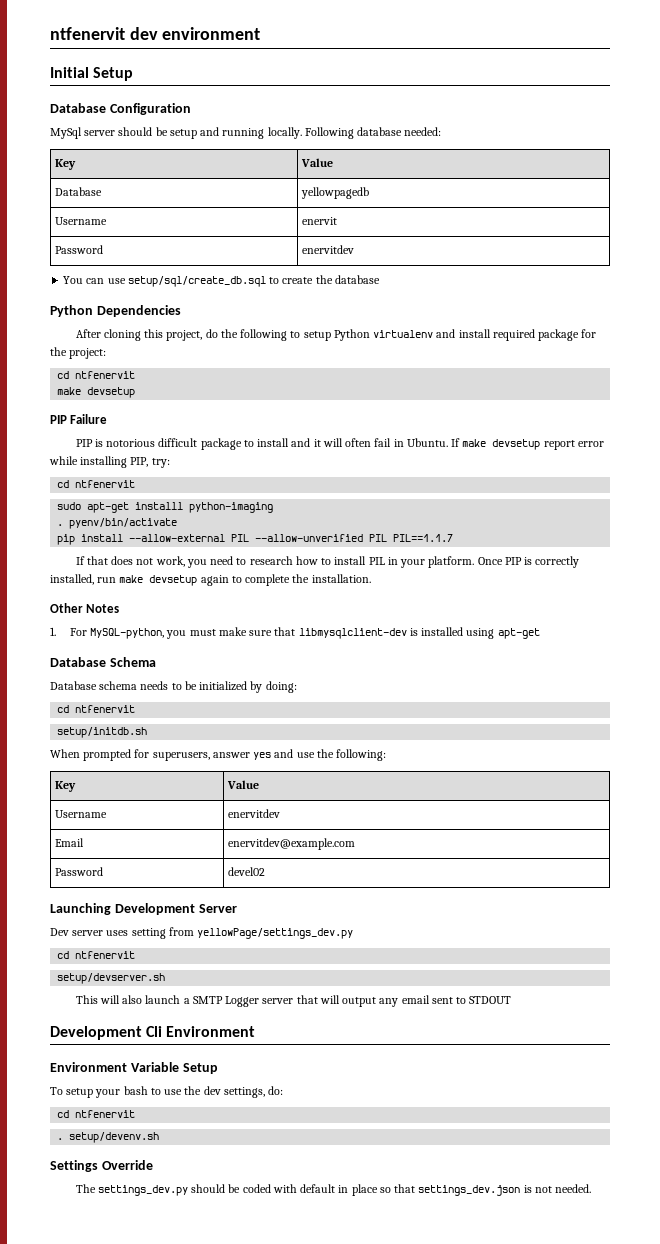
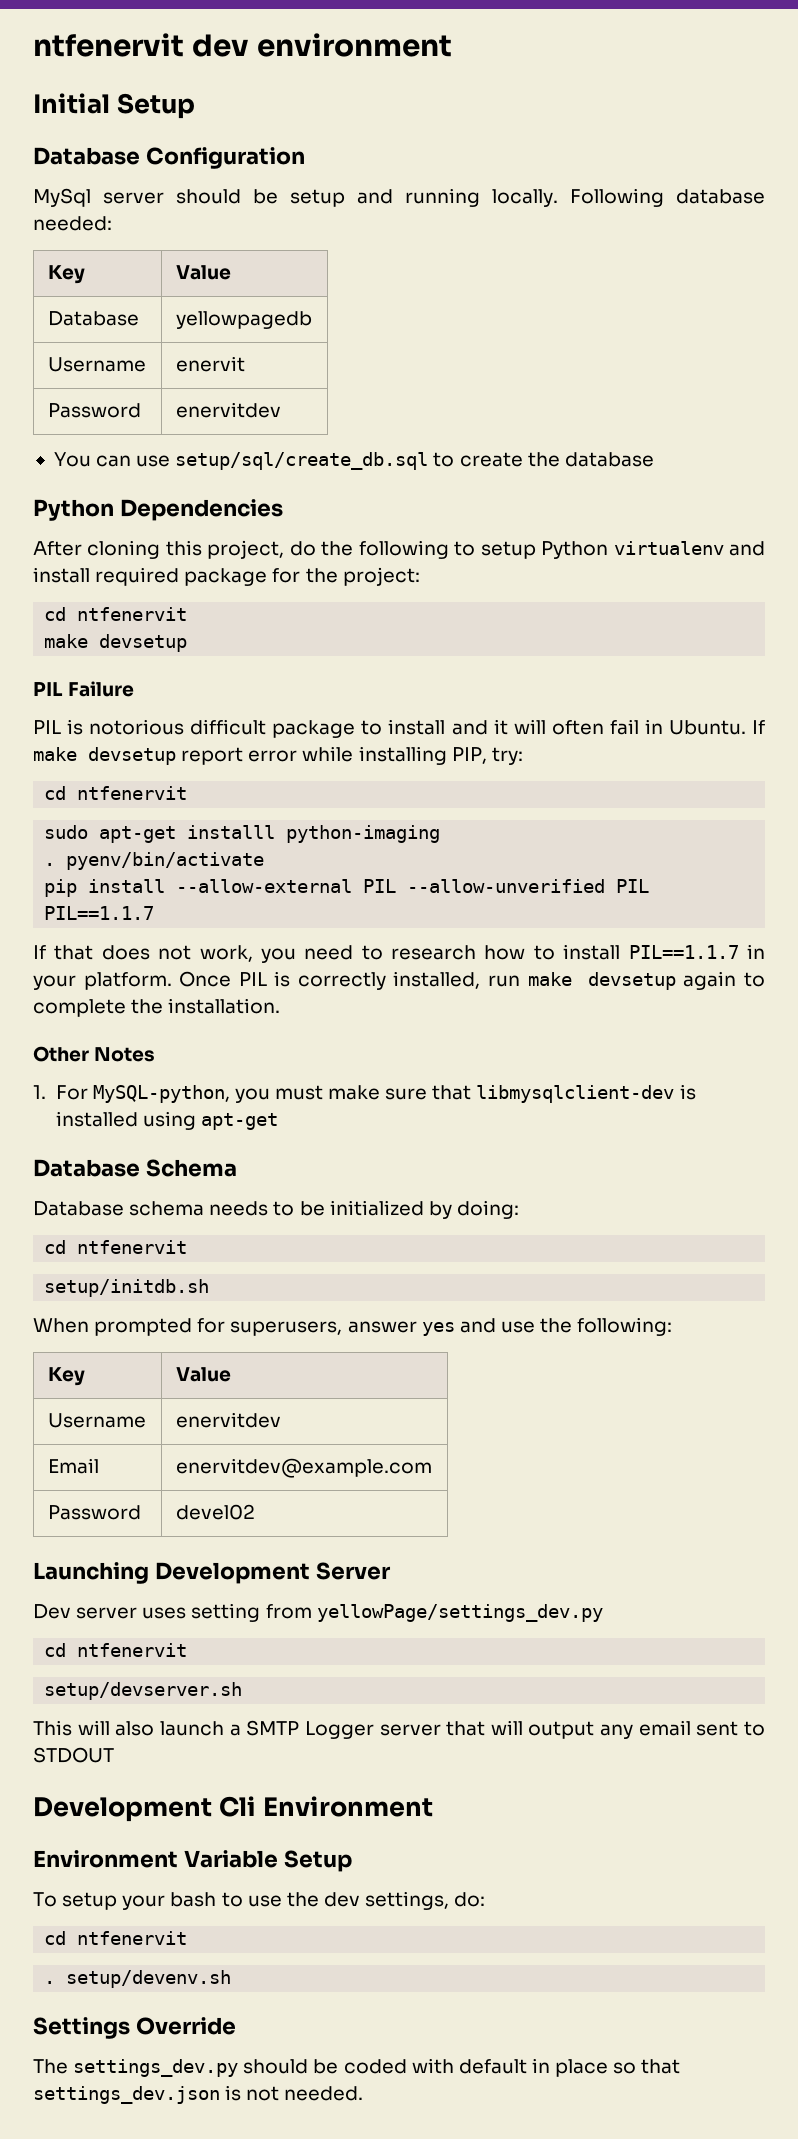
[50,415,67,424] PIP -> [33,682,63,696] PIL
[75,439,93,447] PIP -> [33,720,61,734] PIL
[368,557,385,565] PIL -> [628,945,739,959] PIL==1.1.7
[504,557,522,565] PIP -> [238,972,267,986] PIL

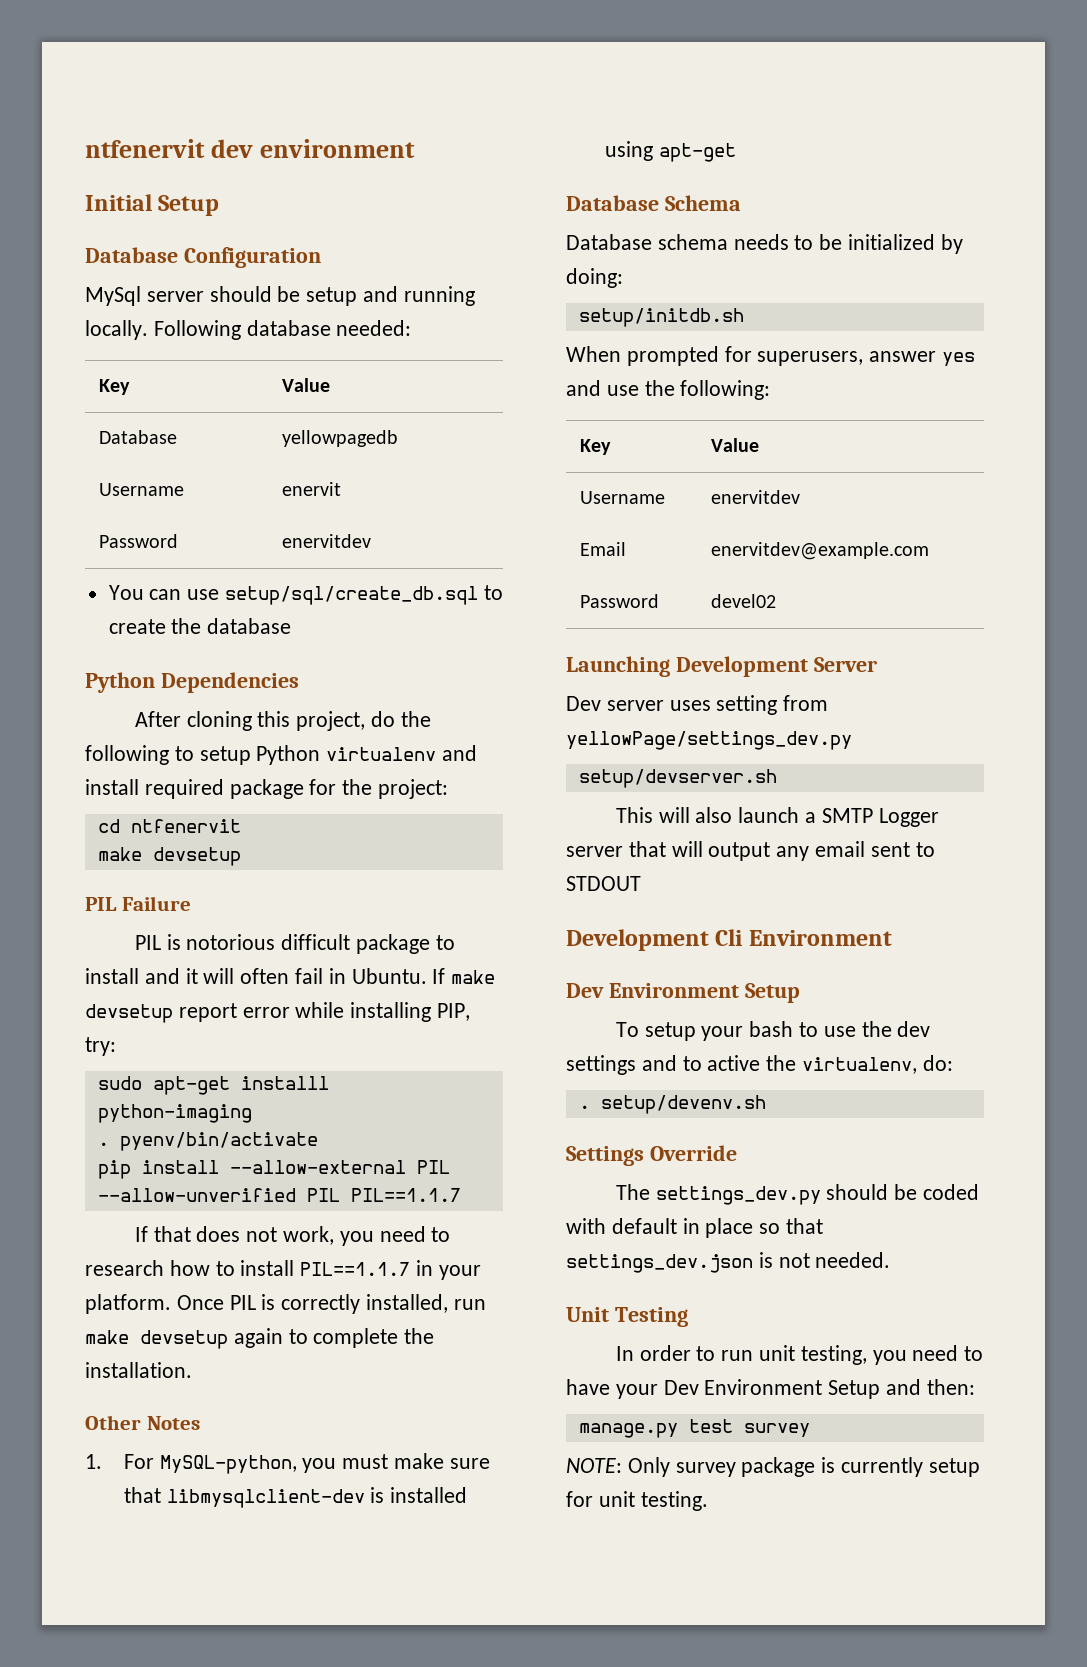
[44,786,188,800] // cd ntfenervit -> (116, 1046) none
[44,1240,188,1254] // cd ntfenervit -> (623, 278) none
[44,1643,188,1657] // cd ntfenervit -> (852, 740) none
[33,1850,278,1868] Environment Variable -> [566,983,739,998] Dev Environment
[365,1891,450,1910] settings, -> [566,1055,918,1075] settings and to active the virtualenv,
[44,1931,188,1945] // cd ntfenervit -> (953, 1063) none
(364, 2093) none -> [566,1307,688,1327] [615,1345,984,1365] [566,1379,975,1399] [578,1419,810,1438] [566,1457,980,1477] [566,1491,708,1511] // Unit Testing // In order to run unit testing, you need to have your Dev Environment Setup and then: // manage.py test survey // NOTE: Only survey package is currently setup for unit testing.

